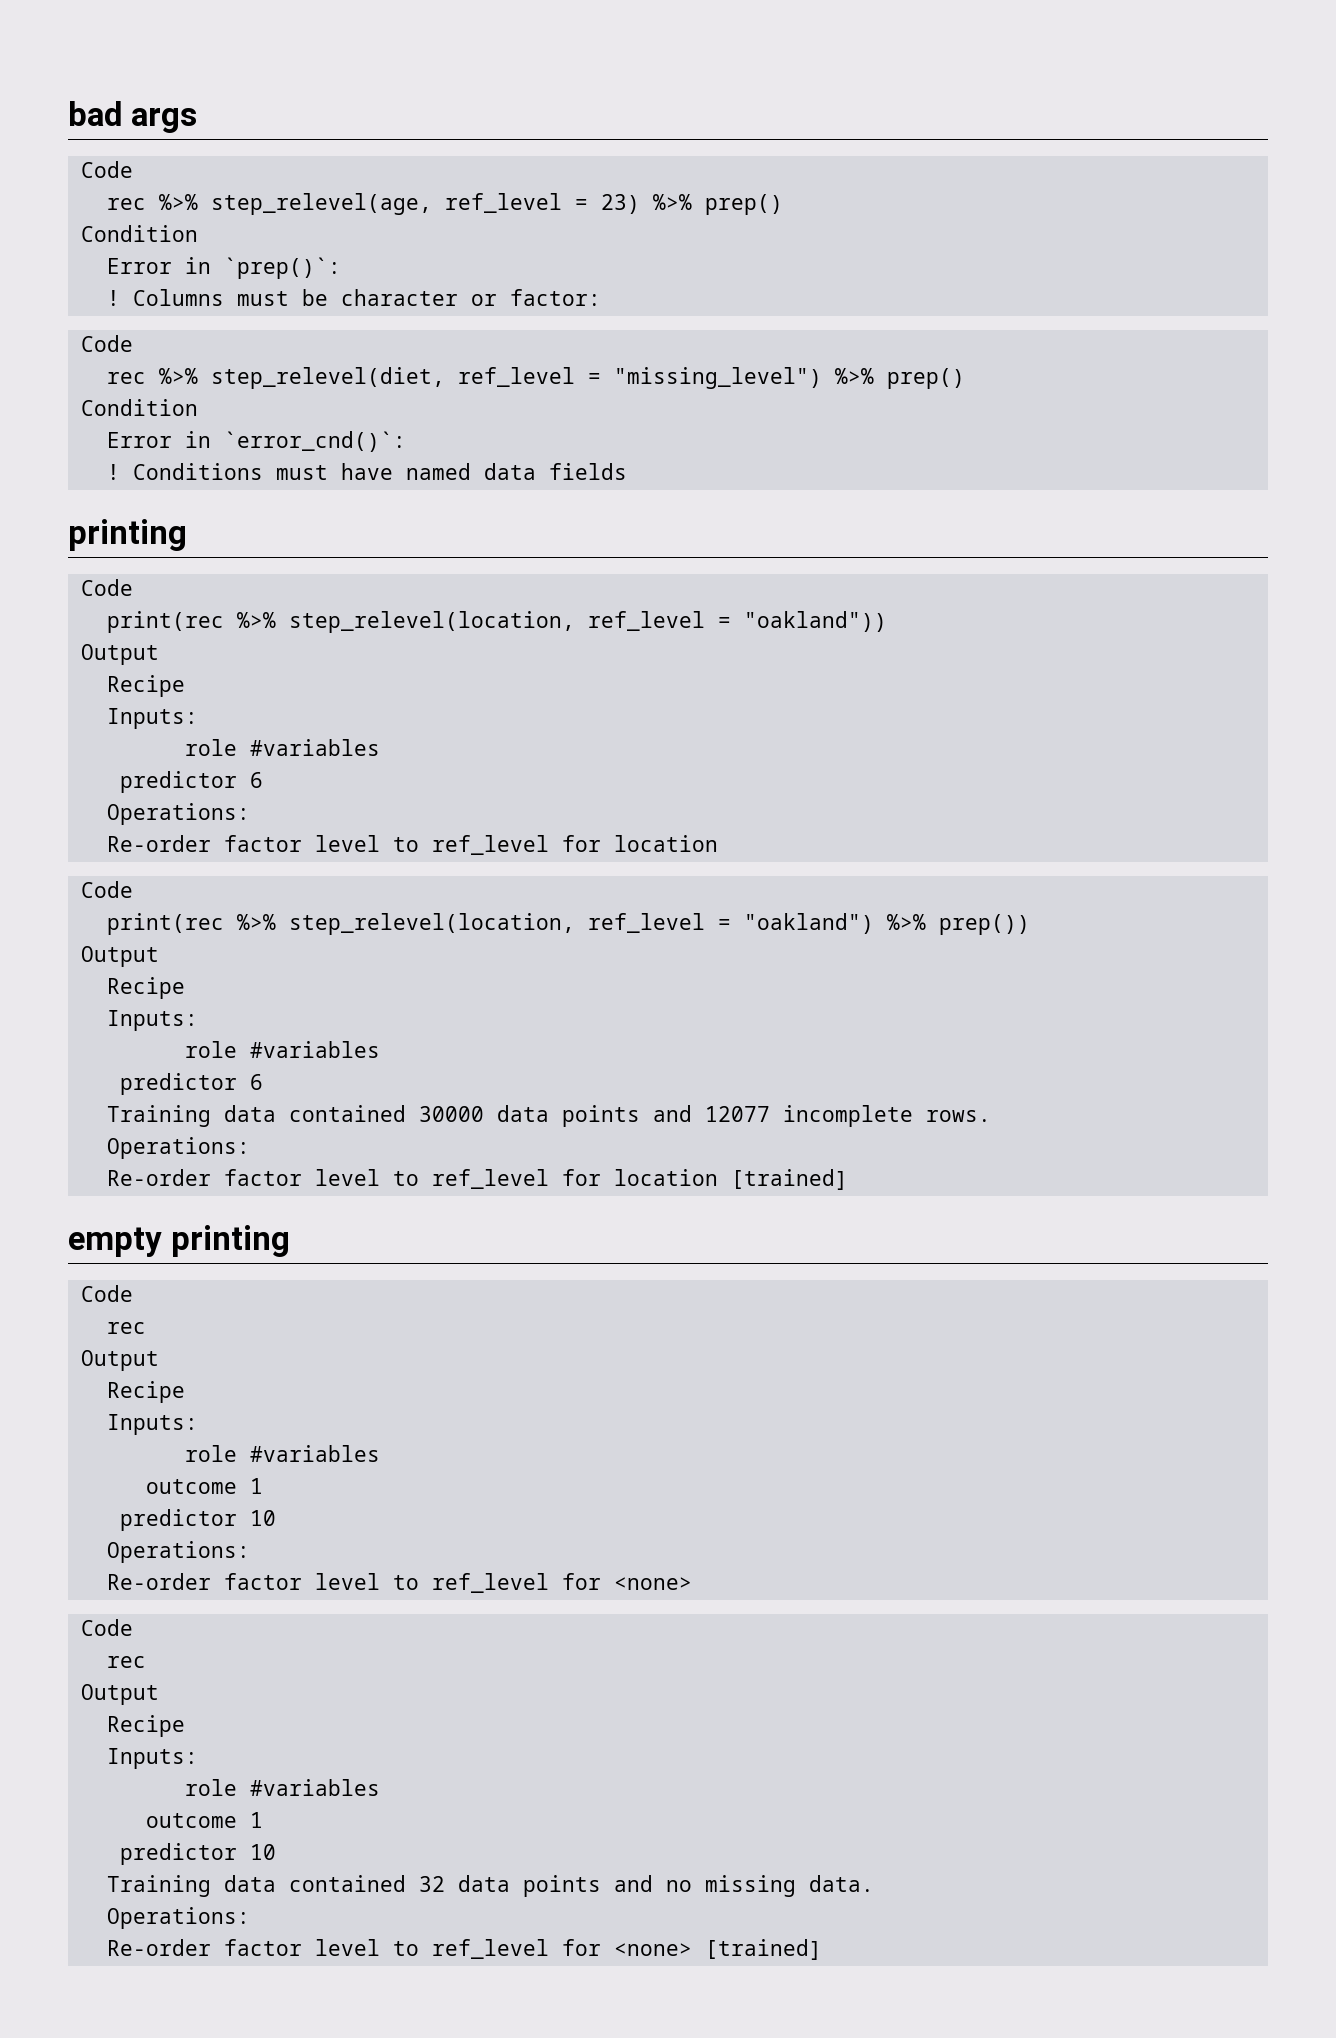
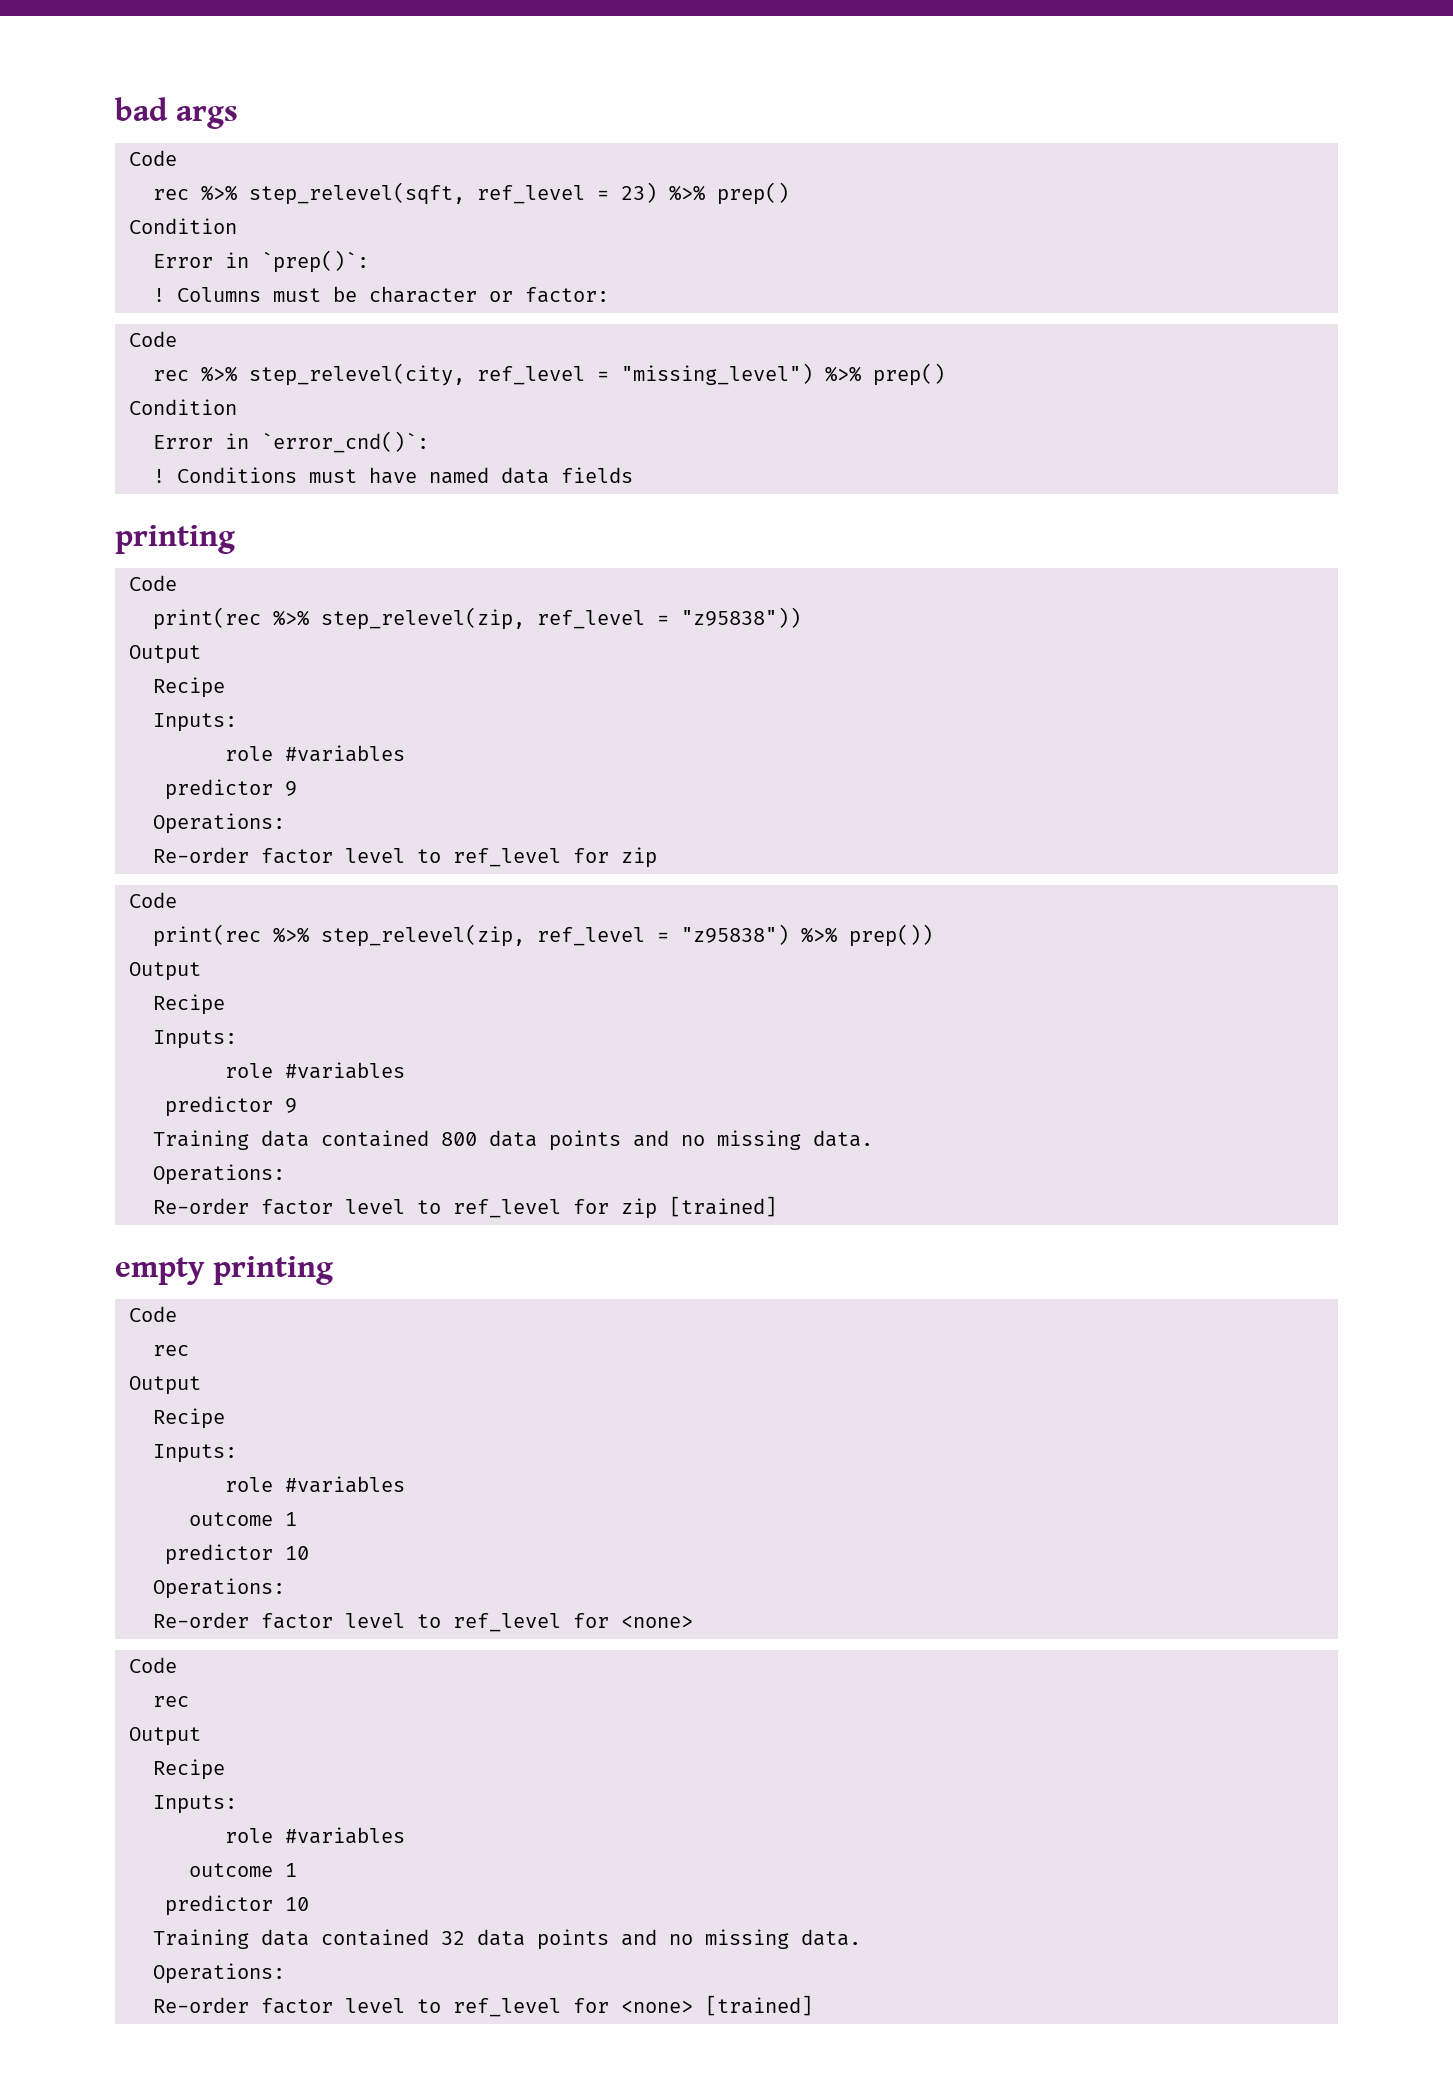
[210,193,432,215] step_relevel(age, -> [248,182,465,205] step_relevel(sqft,
[210,367,445,389] step_relevel(diet, -> [248,363,465,386] step_relevel(city,
[288,611,887,633] [80,644,159,665] [106,675,185,697] [106,708,198,729] [184,739,380,756] [119,771,263,793] [106,803,250,825] [106,835,718,855] [80,881,133,898] [106,913,874,935] step_relevel(location, ref_level = "oakland")) // Output // Recipe // Inputs: // role #variables // predictor 6 // Operations: // Re-order factor level to ref_level for location // Code // print(rec %>% step_relevel(location, ref_level = "oakland") -> [320,607,801,630] [128,645,201,664] [152,677,225,698] [152,713,237,732] [224,745,405,762] [164,779,297,800] [152,813,285,834] [152,847,657,868] [128,892,177,908] [152,924,789,947] step_relevel(zip, ref_level = "z95838")) // Output // Recipe // Inputs: // role #variables // predictor 9 // Operations: // Re-order factor level to ref_level for zip // Code // print(rec %>% step_relevel(zip, ref_level = "z95838")
[249,1074,263,1090] [106,1105,991,1127] [106,1137,250,1159] [106,1169,718,1189] 6 // Training data contained 30000 data points and 12077 incomplete rows. // Operations: // Re-order factor level to ref_level for location -> [284,1098,297,1113] [152,1130,873,1151] [152,1164,285,1185] [152,1198,657,1219] 9 // Training data contained 800 data points and no missing data. // Operations: // Re-order factor level to ref_level for zip

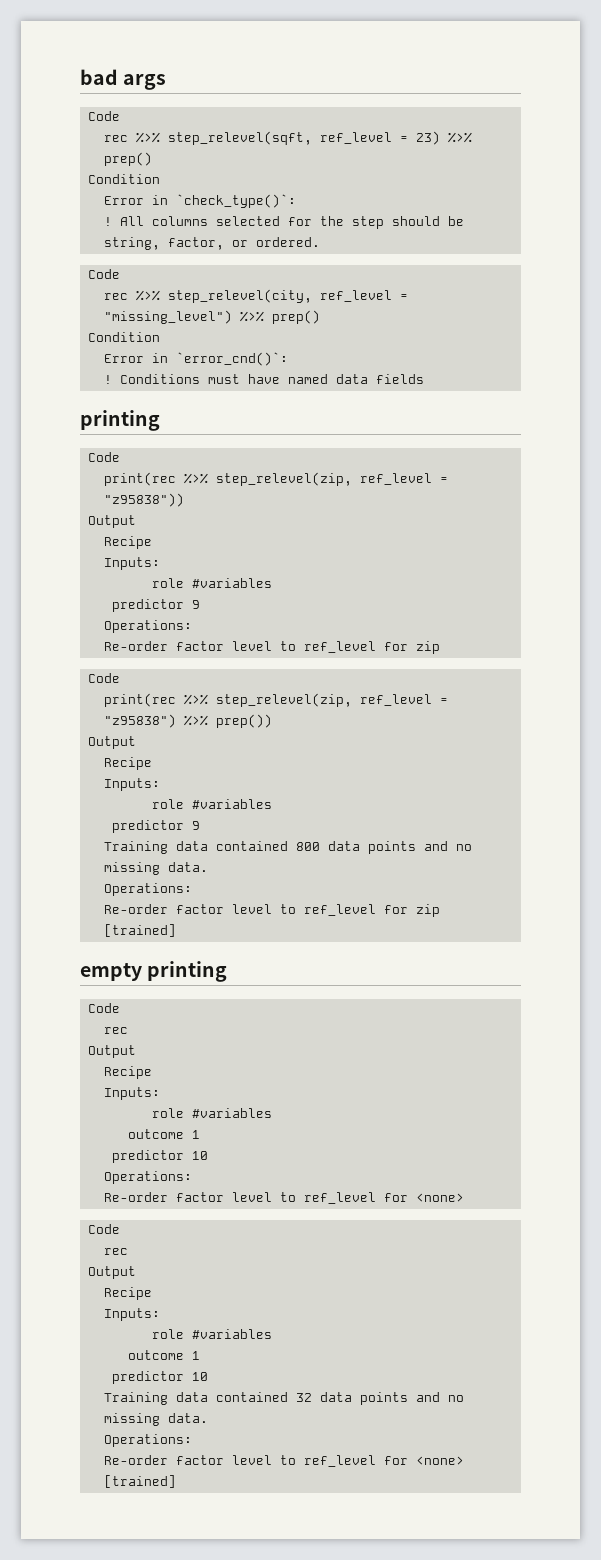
[260,250,369,273] [152,286,609,303] `prep()`: // ! Columns must be character or factor: -> [175,194,296,208] [103,216,464,229] [103,237,320,250] `check_type()`: // ! All columns selected for the step should be string, factor, or ordered.

